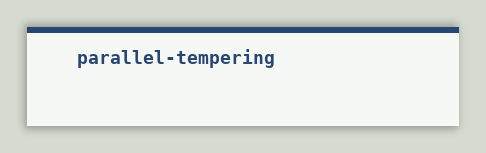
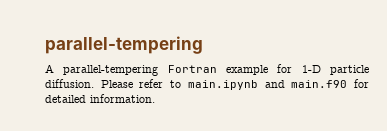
[77,49,275,68] parallel-tempering -> [45,36,203,54] [45,64,369,76] [45,79,370,90] [45,94,155,103] parallel-tempering // A parallel-tempering Fortran example for 1-D particle diffusion. Please refer to main.ipynb and main.f90 for detailed information.

